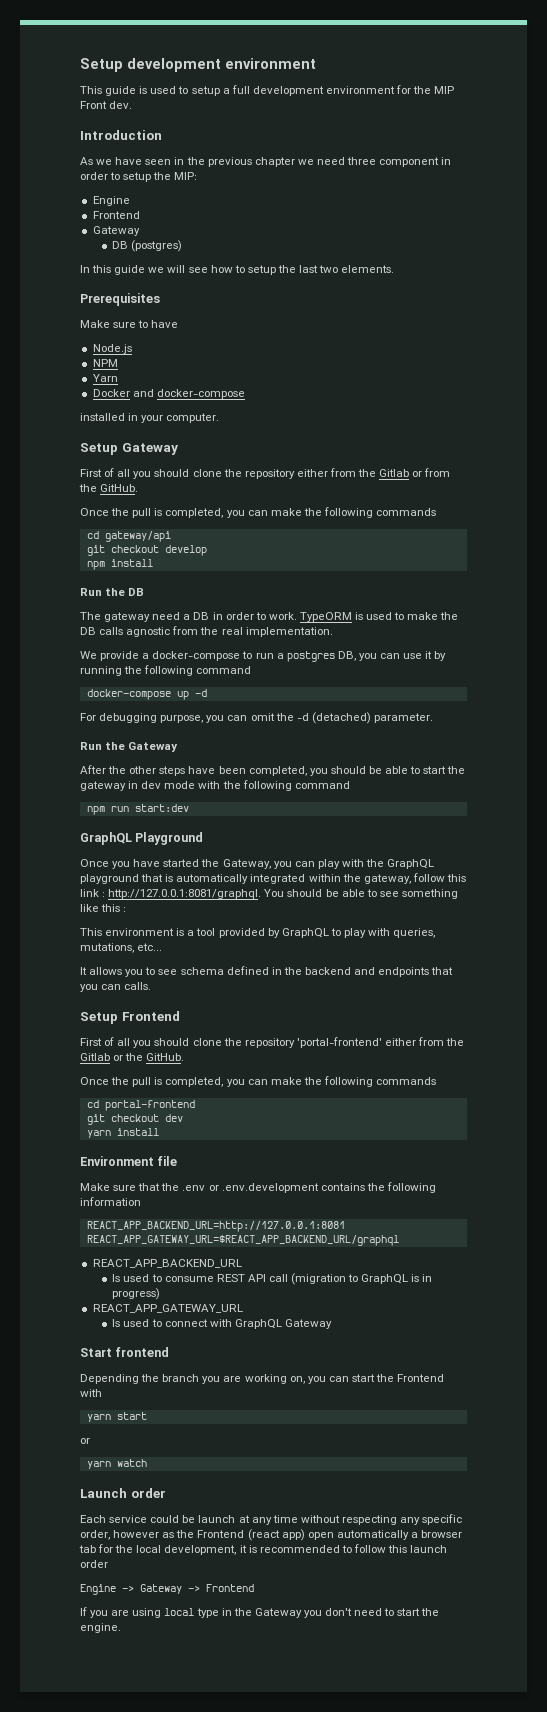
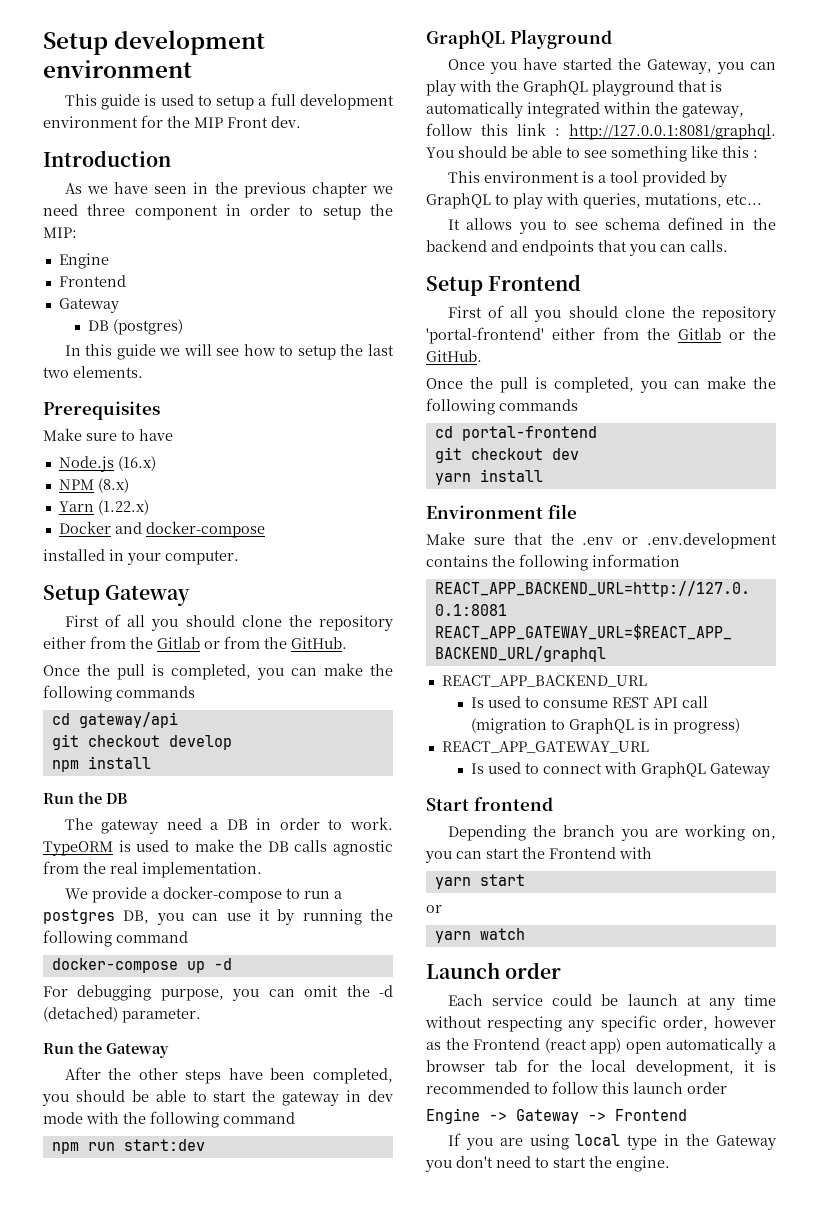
(132, 349) none -> [117,456,156,471] (16.x)
(118, 363) none -> [97,478,129,493] (8.x)
(118, 378) none -> [97,500,149,515] (1.22.x)

